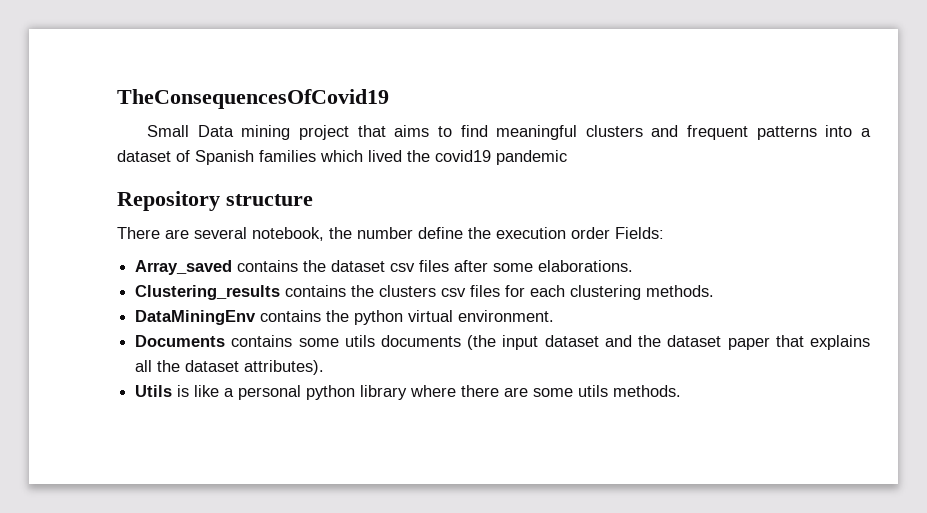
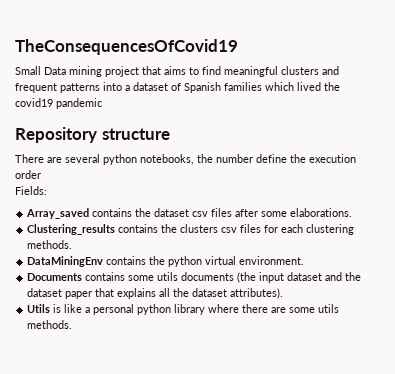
[252,227,324,241] notebook, -> [103,154,194,165] python notebooks,
(610, 233) none -> (41, 174) //

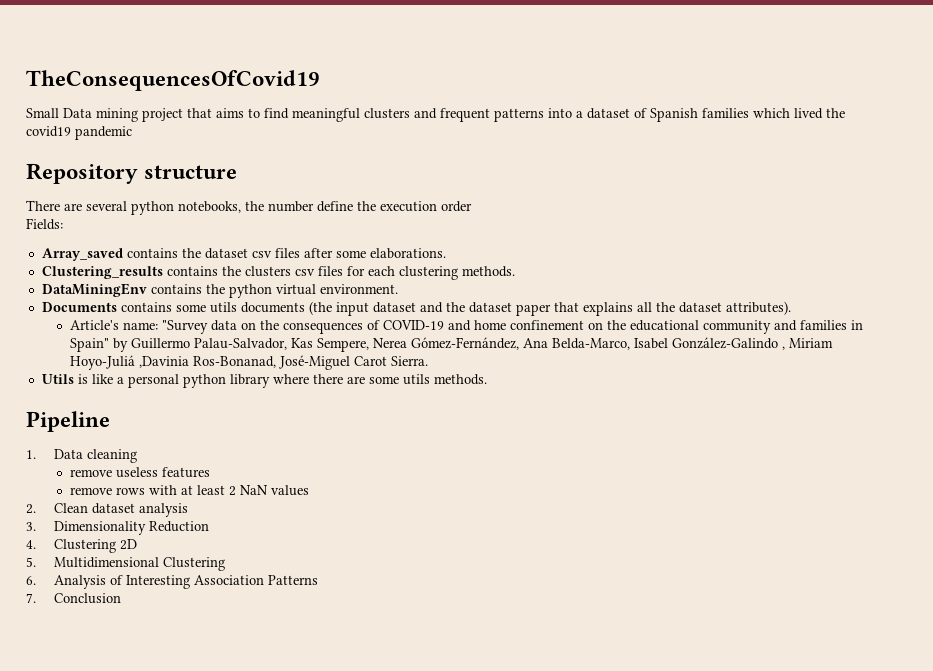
(284, 293) none -> [70,320,864,334] [70,337,834,352] [70,355,429,370] // Article's name: "Survey data on the consequences of COVID-19 and home confinement on the educational community and families in Spain" by Guillermo Palau-Salvador, Kas Sempere, Nerea Gómez-Fernández, Ana Belda-Marco, Isabel González-Galindo , Miriam Hoyo-Juliá ,Davinia Ros-Bonanad, José-Miguel Carot Sierra.
(73, 324) none -> [26,411,110,432] [26,449,138,463] [70,467,211,478] [70,485,310,496] [26,503,189,517] [26,521,210,535] [26,539,138,553] [26,557,226,571] [26,575,319,589] [26,593,122,604] // Pipeline // 1. Data cleaning // remove useless features // remove rows with at least 2 NaN values // 2. Clean dataset analysis // 3. Dimensionality Reduction // 4. Clustering 2D // 5. Multidimensional Clustering // 6. Analysis of Interesting Association Patterns // 7. Conclusion

